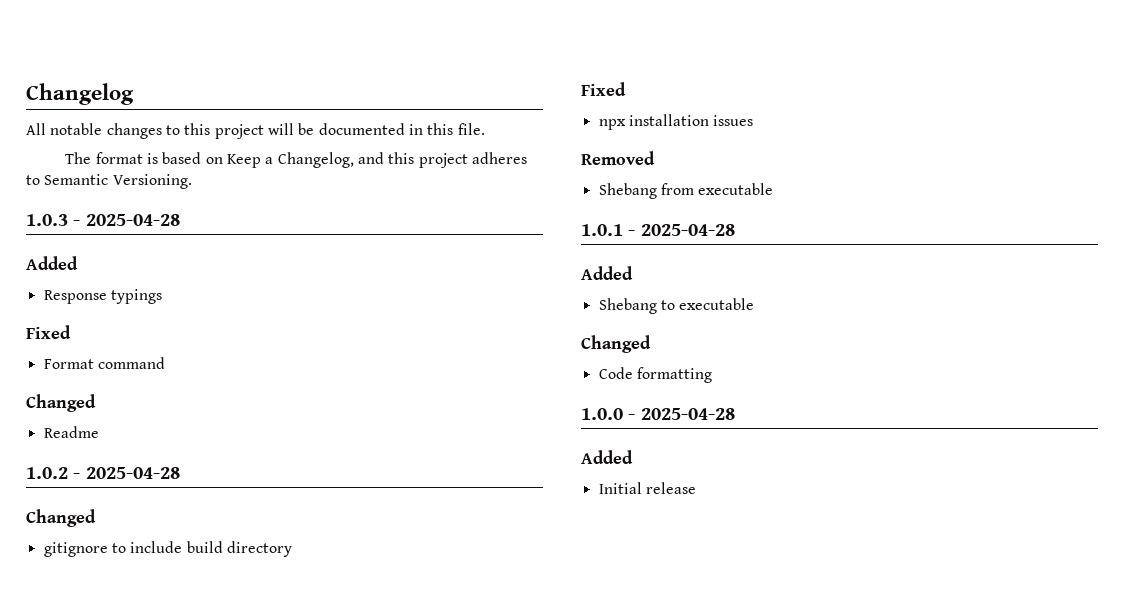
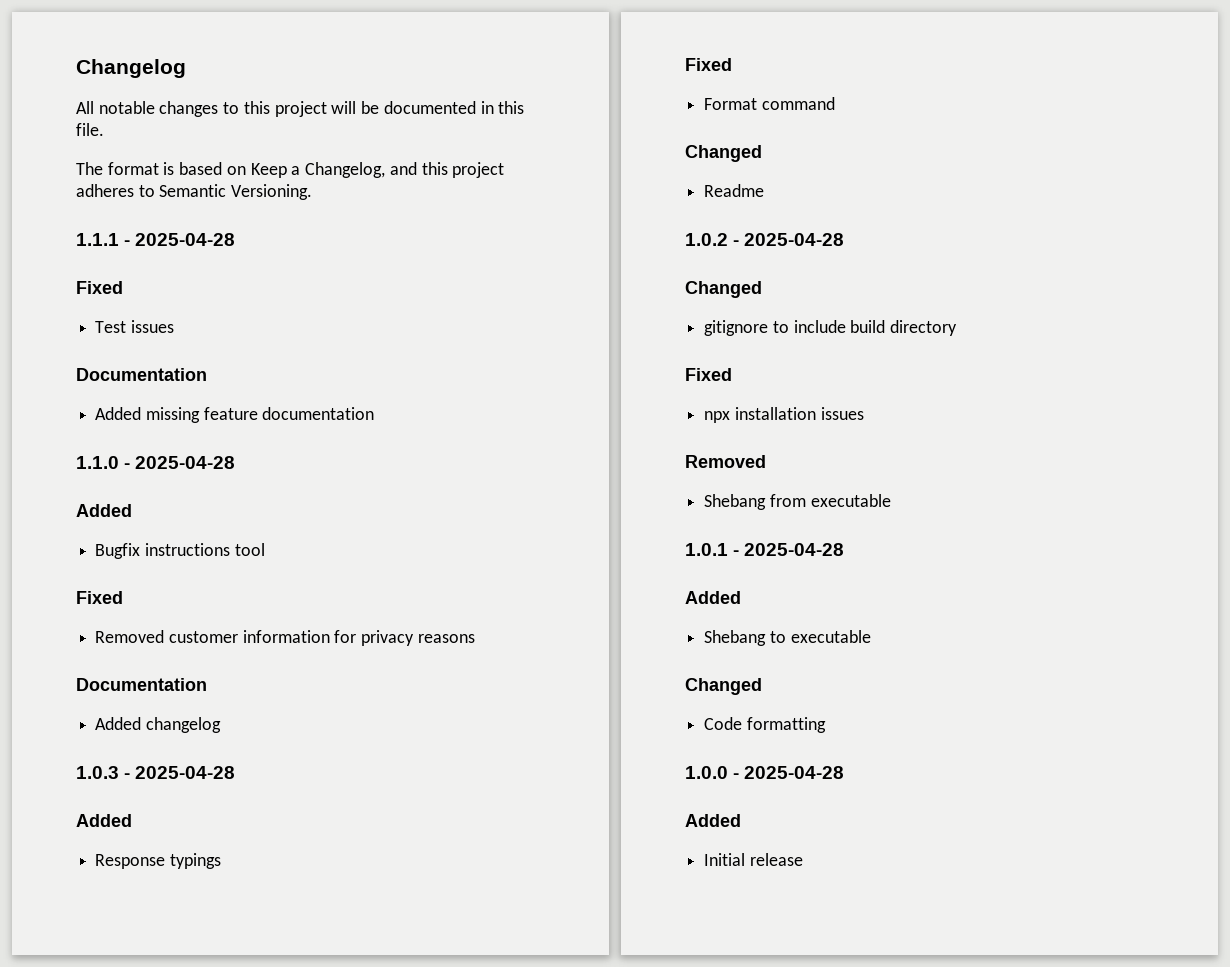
(192, 181) none -> [76,233,236,246] [76,281,123,294] [95,320,174,333] [76,368,207,381] [95,407,375,423] [76,456,236,469] [76,504,132,517] [95,543,265,559] [76,591,123,604] [95,630,475,646] [76,678,207,691] [95,717,221,733] // 1.1.1 - 2025-04-28 // Fixed // Test issues // Documentation // Added missing feature documentation // 1.1.0 - 2025-04-28 // Added // Bugfix instructions tool // Fixed // Removed customer information for privacy reasons // Documentation // Added changelog

